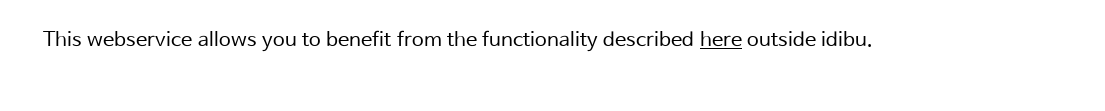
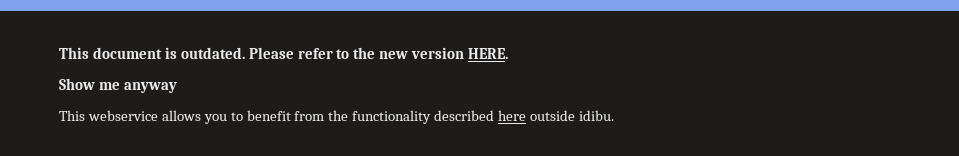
[43,31,82,47] This -> [59,47,509,59] [59,78,177,93] [59,110,85,121] This document is outdated. Please refer to the new version HERE. // Show me anyway // This

